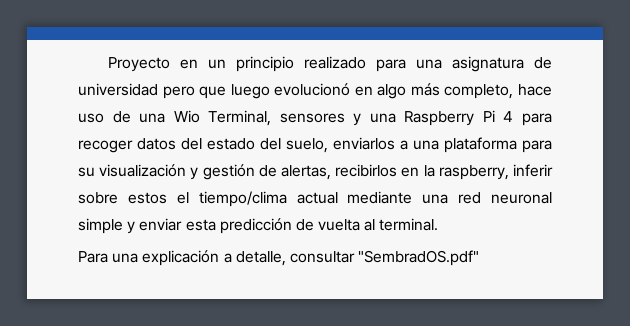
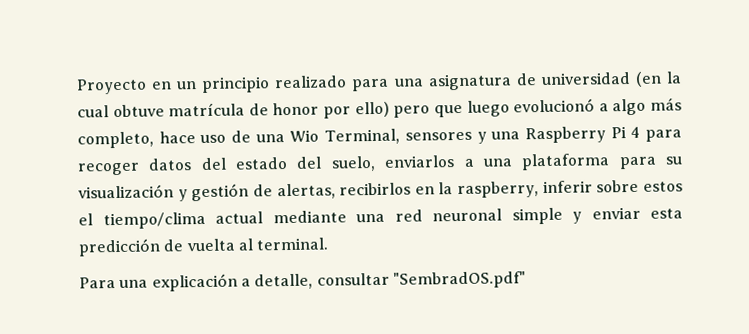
(158, 89) none -> [634,71,682,87] [77,101,390,119] (en la cual obtuve matrícula de honor por ello)
[354,86,373,96] en -> [598,103,609,112] a

